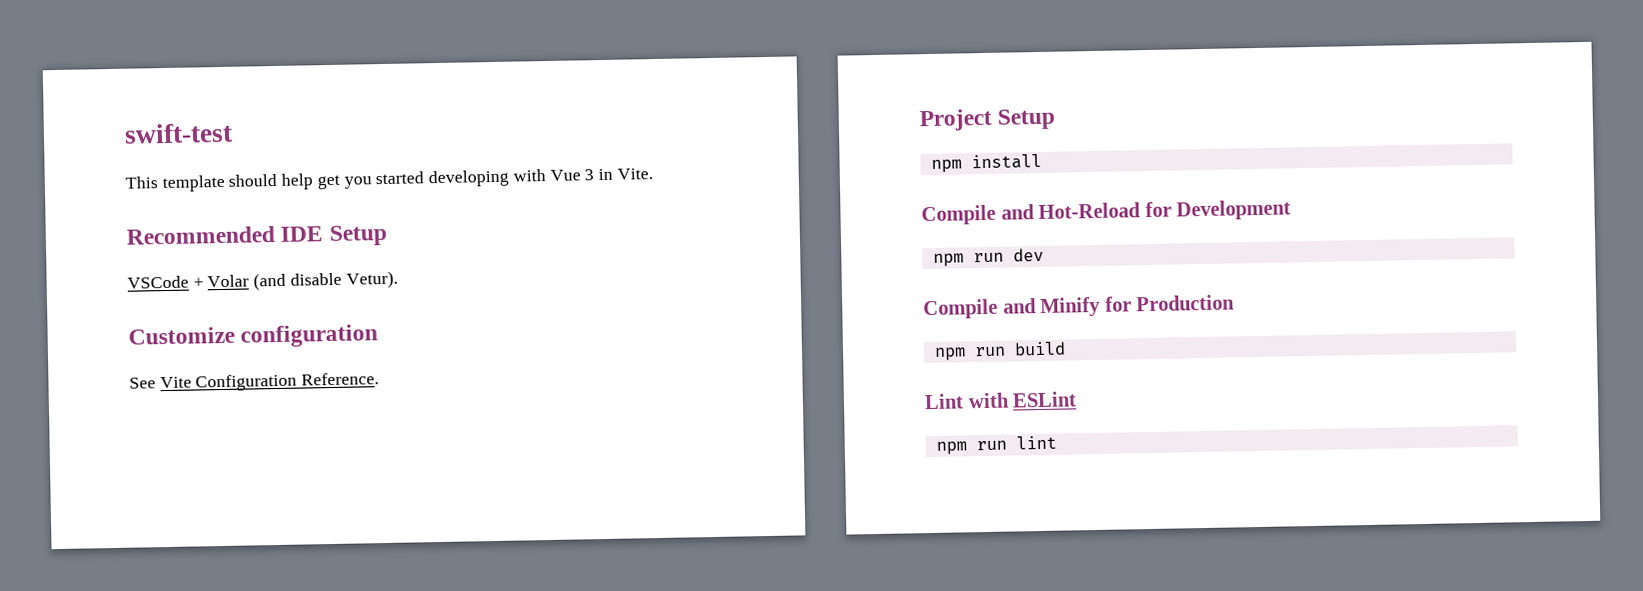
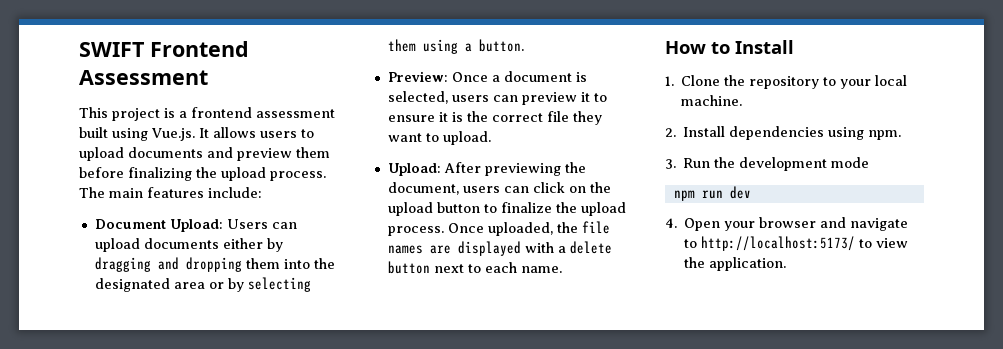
[124,122,234,144] [125,168,653,193] [126,224,388,247] [127,270,398,291] [128,324,379,348] [129,372,380,392] [919,108,1056,132] [930,153,1042,173] [921,199,1292,226] [932,247,1044,267] [923,294,1236,320] [933,341,1066,361] [924,391,1078,410] [935,435,1057,455] swift-test // This template should help get you started developing with Vue 3 in Vite. // Recommended IDE Setup // VSCode + Volar (and disable Vetur). // Customize configuration // See Vite Configuration Reference. // Project Setup // npm install // Compile and Hot-Reload for Development // npm run dev // Compile and Minify for Production // npm run build // Lint with ESLint // npm run lint -> [79,41,249,57] [79,70,208,85] [79,107,335,121] [79,127,314,141] [79,147,330,161] [79,167,326,181] [79,187,262,198] [94,219,297,232] [94,238,283,252] [94,257,335,272] [94,277,311,292] [387,39,524,54] [387,71,587,82] [387,91,607,105] [387,111,602,125] [387,131,491,145] [387,162,586,176] [387,182,611,195] [387,202,626,216] [387,221,610,236] [387,241,612,256] [387,261,562,274] [665,40,794,54] [665,75,908,89] [681,95,743,106] [665,126,902,140] [665,157,870,171] [673,186,751,201] [665,217,909,231] [684,236,909,251] [684,257,787,271] SWIFT Frontend Assessment // This project is a frontend assessment built using Vue.js. It allows users to upload documents and preview them before finalizing the upload process. The main features include: // Document Upload: Users can upload documents either by dragging and dropping them into the designated area or by selecting them using a button. // Preview: Once a document is selected, users can preview it to ensure it is the correct file they want to upload. // Upload: After previewing the document, users can click on the upload button to finalize the upload process. Once uploaded, the file names are displayed with a delete button next to each name. // How to Install // 1. Clone the repository to your local machine. // 2. Install dependencies using npm. // 3. Run the development mode // npm run dev // 4. Open your browser and navigate to http://localhost:5173/ to view the application.

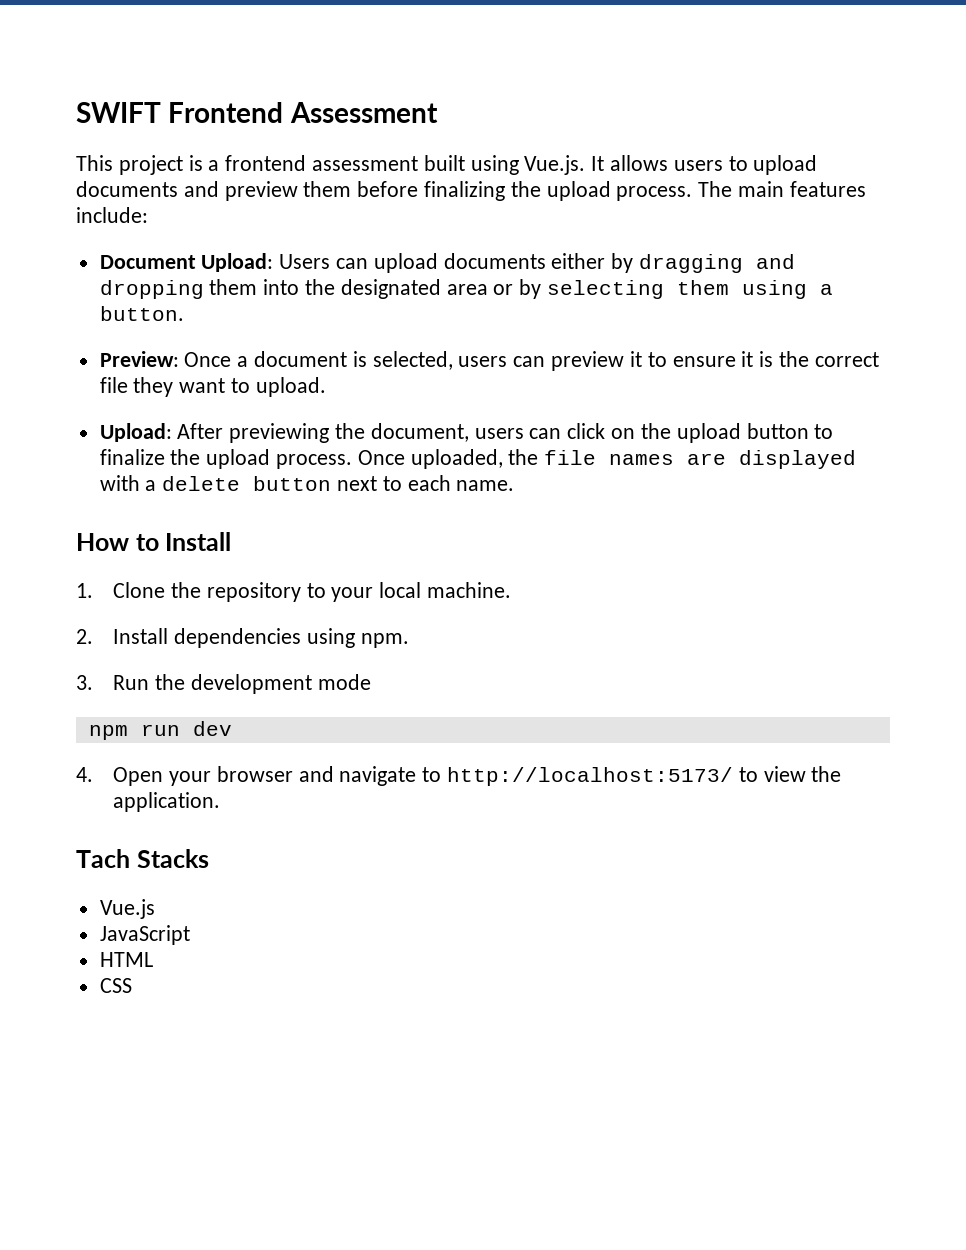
(787, 264) none -> [76,849,209,868] [99,899,155,919] [99,925,190,945] [99,952,153,967] [99,978,132,993] // Tach Stacks // Vue.js // JavaScript // HTML // CSS

